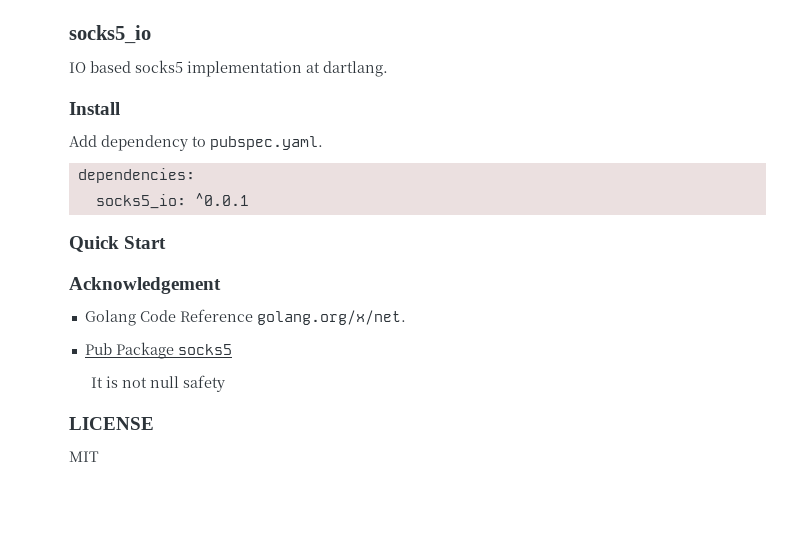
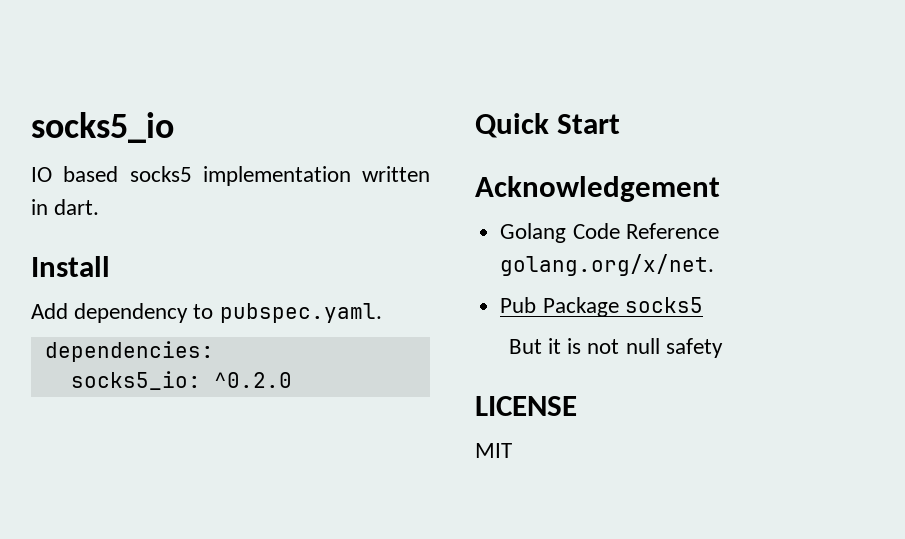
[306,61,388,77] at dartlang. -> [362,166,430,182] [31,199,100,215] written in dart.
[194,193,249,206] ^0.0.1 -> [213,372,292,388] ^0.2.0
[90,377,103,388] It -> [508,338,562,354] But it

